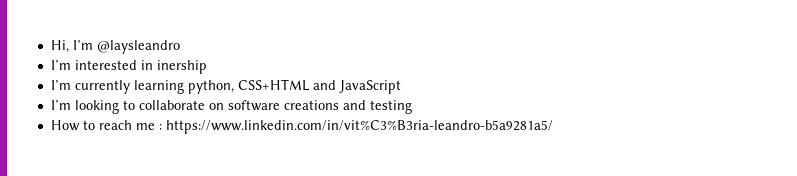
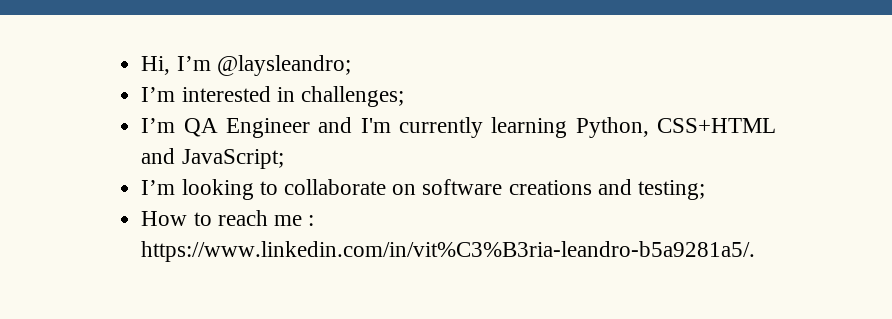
[96,40,180,54] @laysleandro -> [216,55,351,76] @laysleandro;
[156,60,207,74] [50,80,71,90] inership // I’m -> [300,86,404,107] [141,117,391,138] challenges; // I’m QA Engineer and I'm
[187,80,234,94] python, -> [575,117,649,138] Python,
[338,80,401,94] JavaScript -> [181,149,284,169] JavaScript;
[369,100,412,114] testing -> [637,180,705,200] testing;
[165,120,553,134] https://www.linkedin.com/in/vit%C3%B3ria-leandro-b5a9281a5/ -> [141,241,756,262] https://www.linkedin.com/in/vit%C3%B3ria-leandro-b5a9281a5/.

